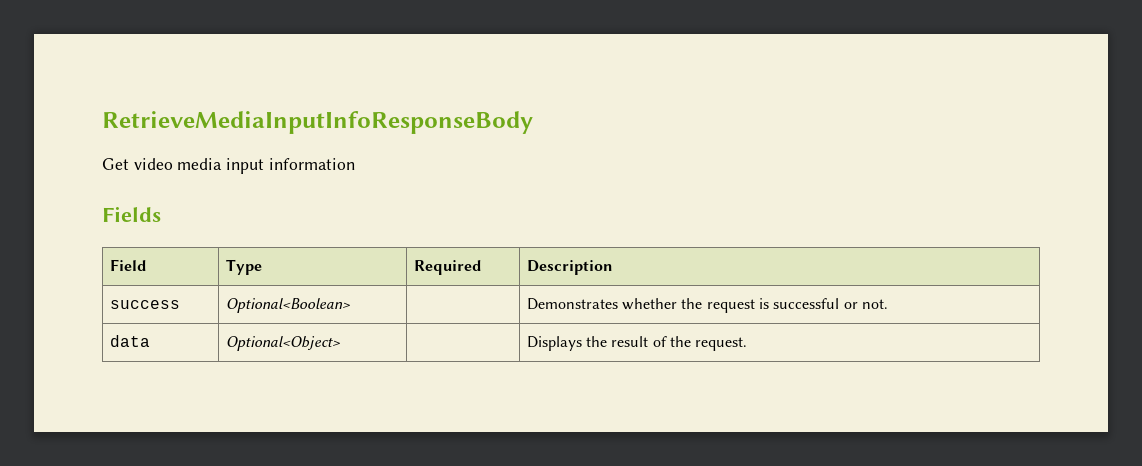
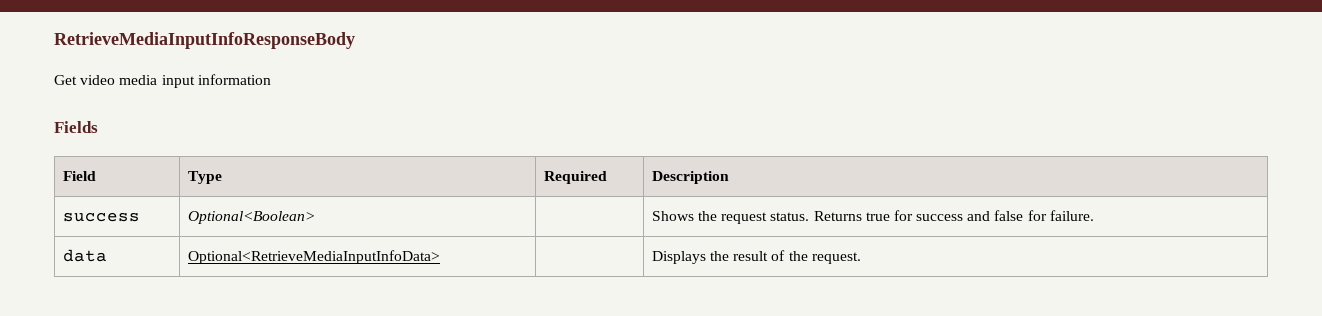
[526,298,888,313] Demonstrates whether the request is successful or not. -> [651,210,1094,224] Shows the request status. Returns true for success and false for failure.
[225,336,340,351] Optional<Object> -> [187,250,440,264] Optional<RetrieveMediaInputInfoData>

